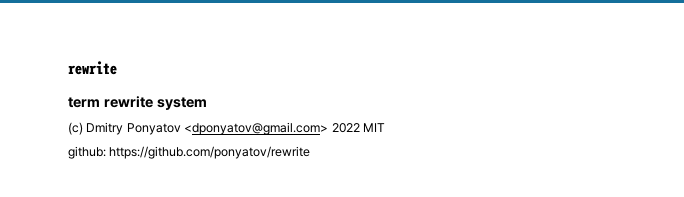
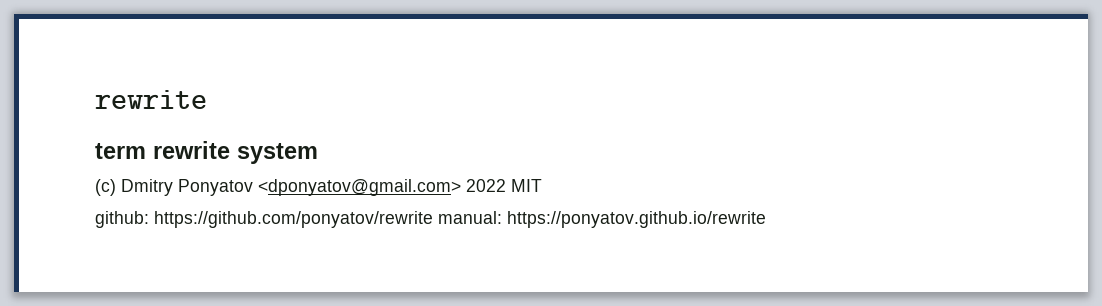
(311, 152) none -> [438,211,766,228] manual: https://ponyatov.github.io/rewrite

